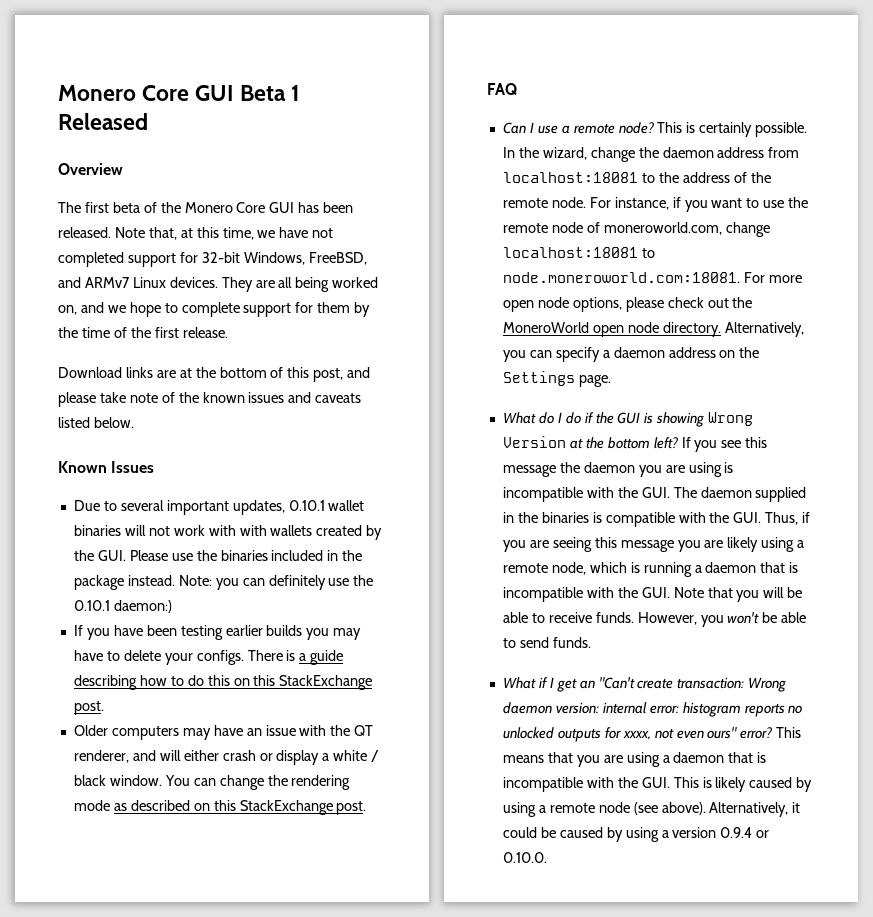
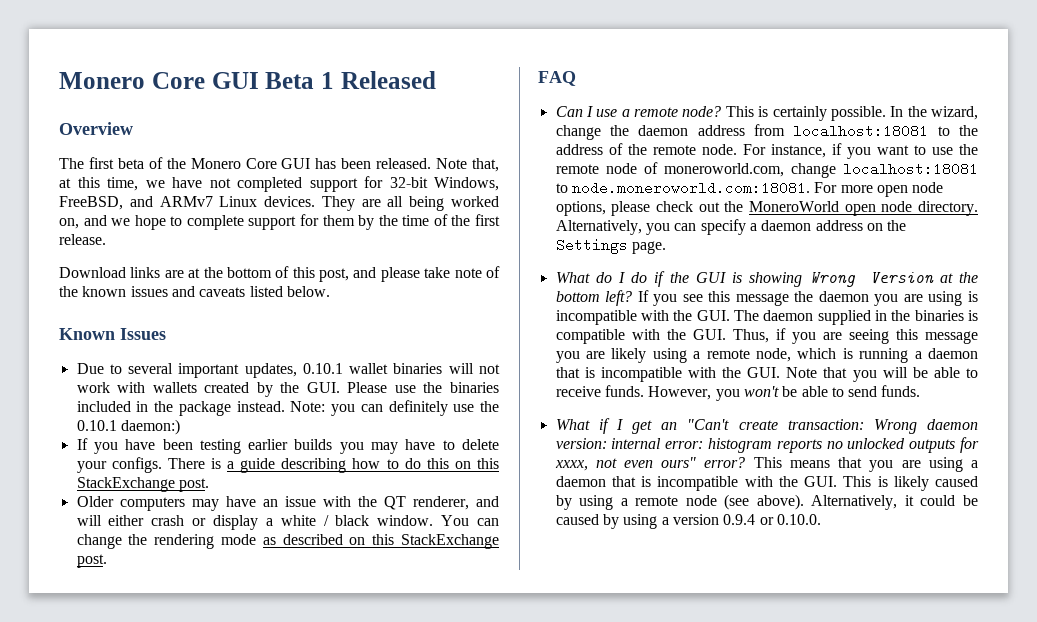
[239,525,267,536] with -> (146, 387) none

